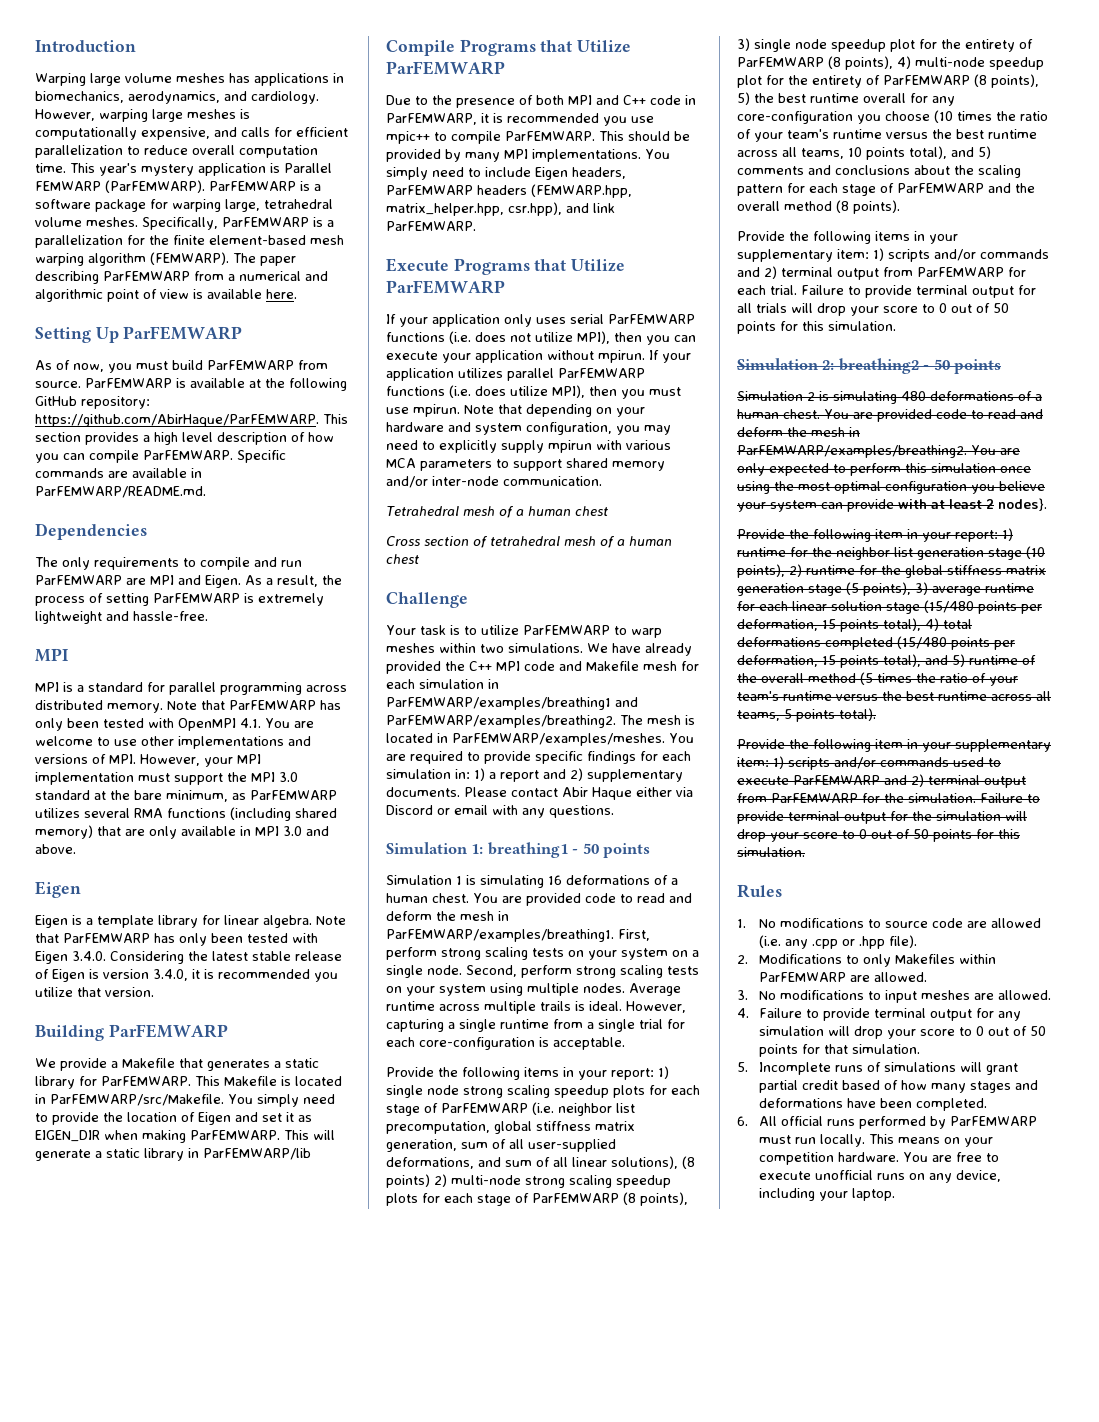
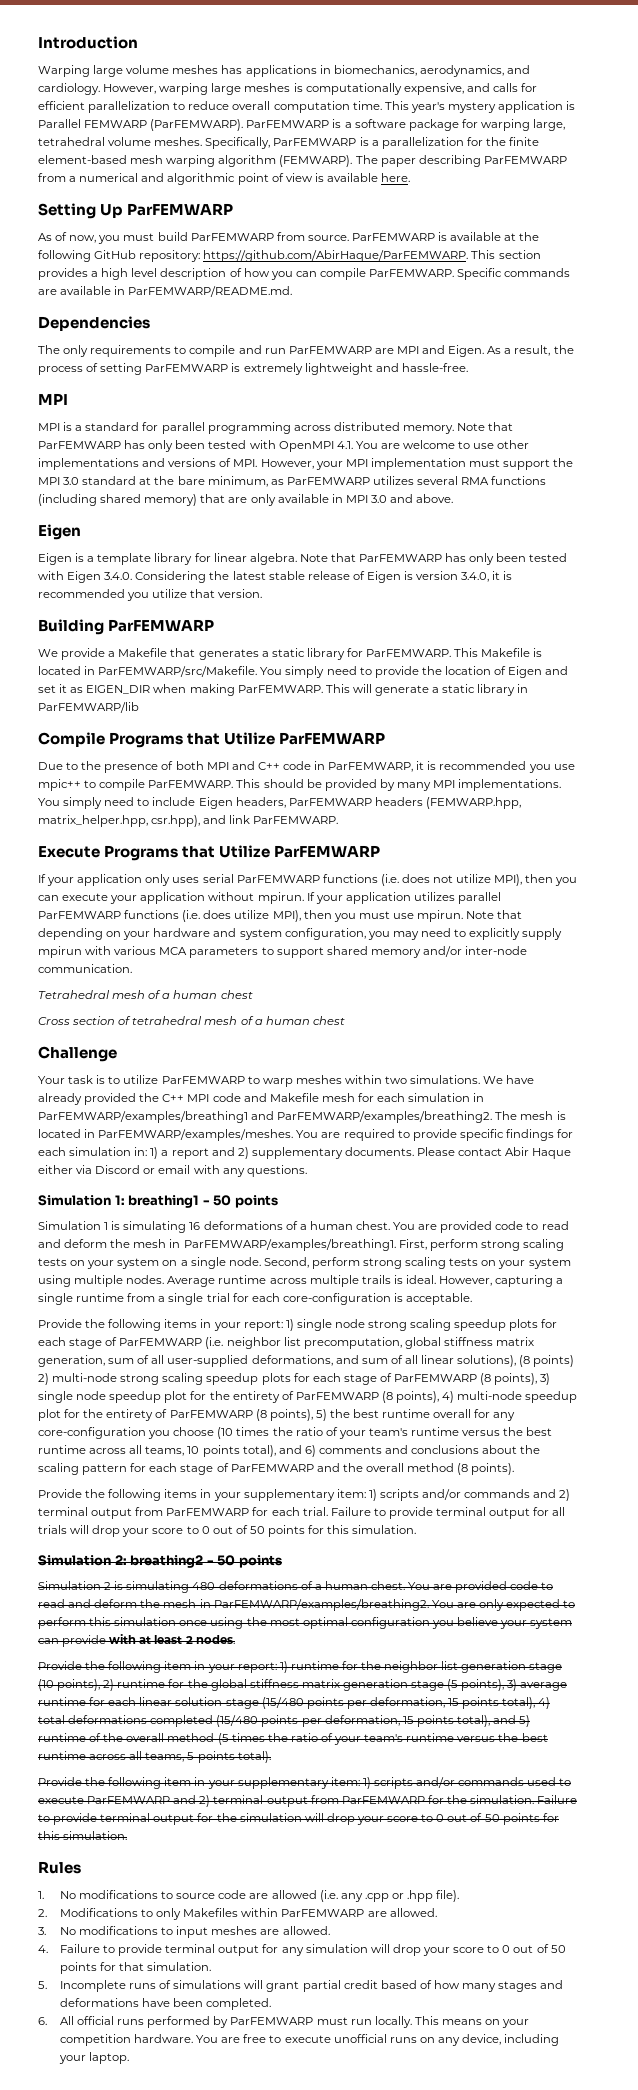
[978,146,991,159] 5) -> [304,1445,316,1457] 6)
[998,498,1047,511] nodes}. -> [195,1635,235,1644] nodes.

